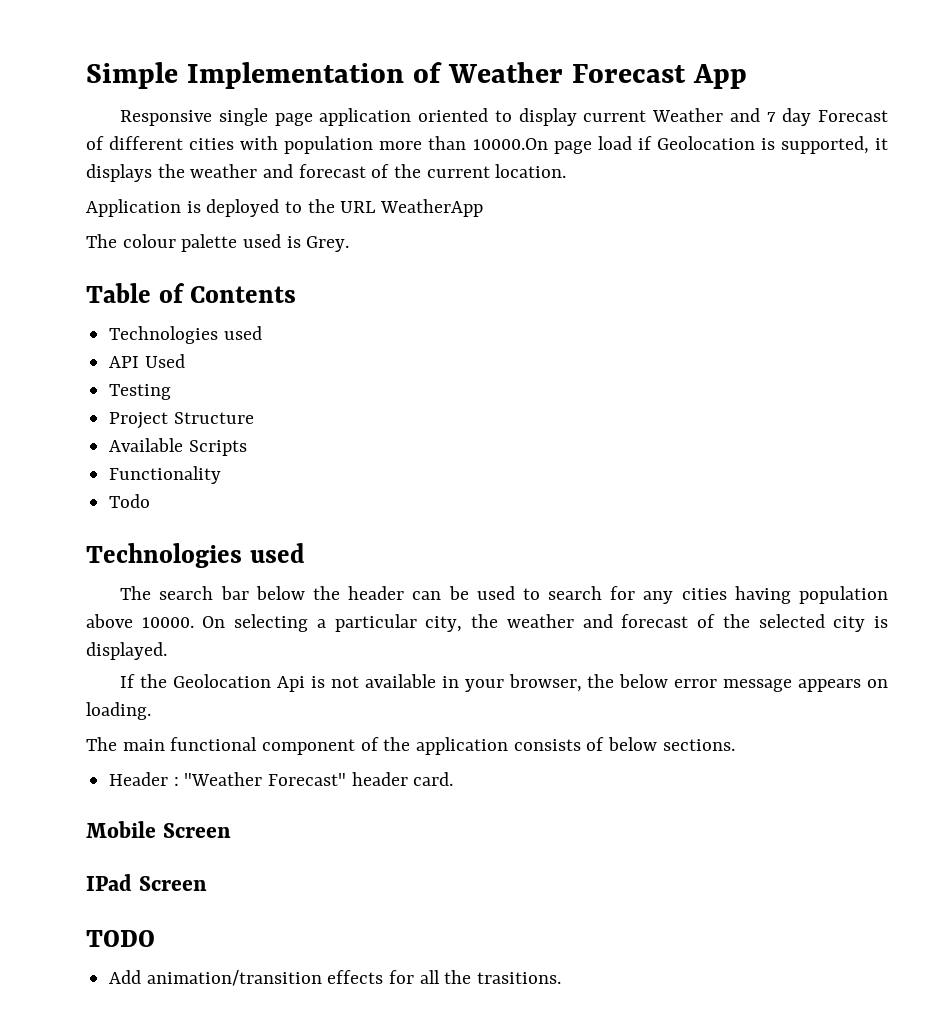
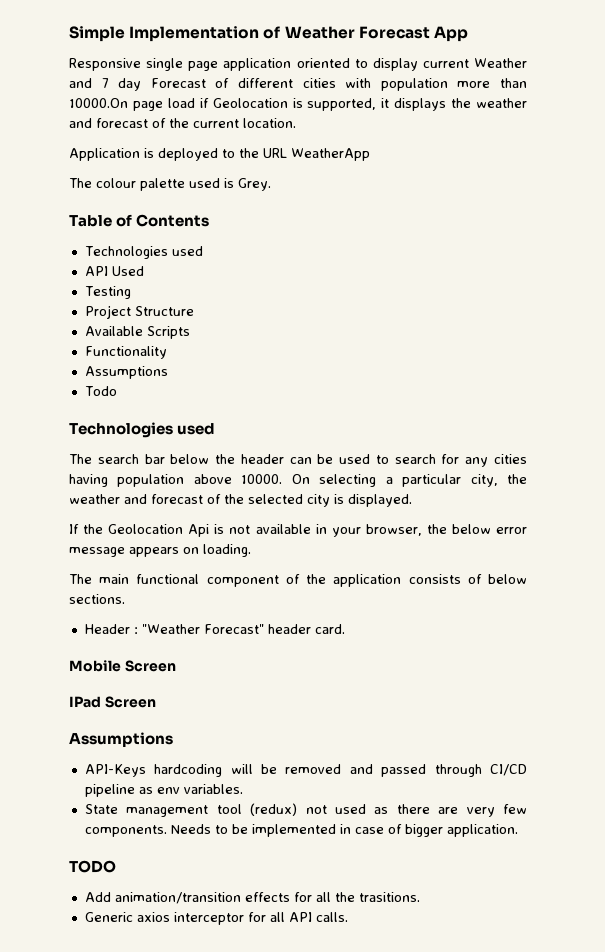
(222, 475) none -> [84,366,168,379] // Assumptions
(207, 883) none -> [69,732,173,747] [84,764,528,777] [84,784,243,797] [84,803,527,817] [84,824,518,837] // Assumptions // API-Keys hardcoding will be removed and passed through CI/CD pipeline as env variables. // State management tool (redux) not used as there are very few components. Needs to be implemented in case of bigger application.
(562, 978) none -> [84,912,348,925] // Generic axios interceptor for all API calls.

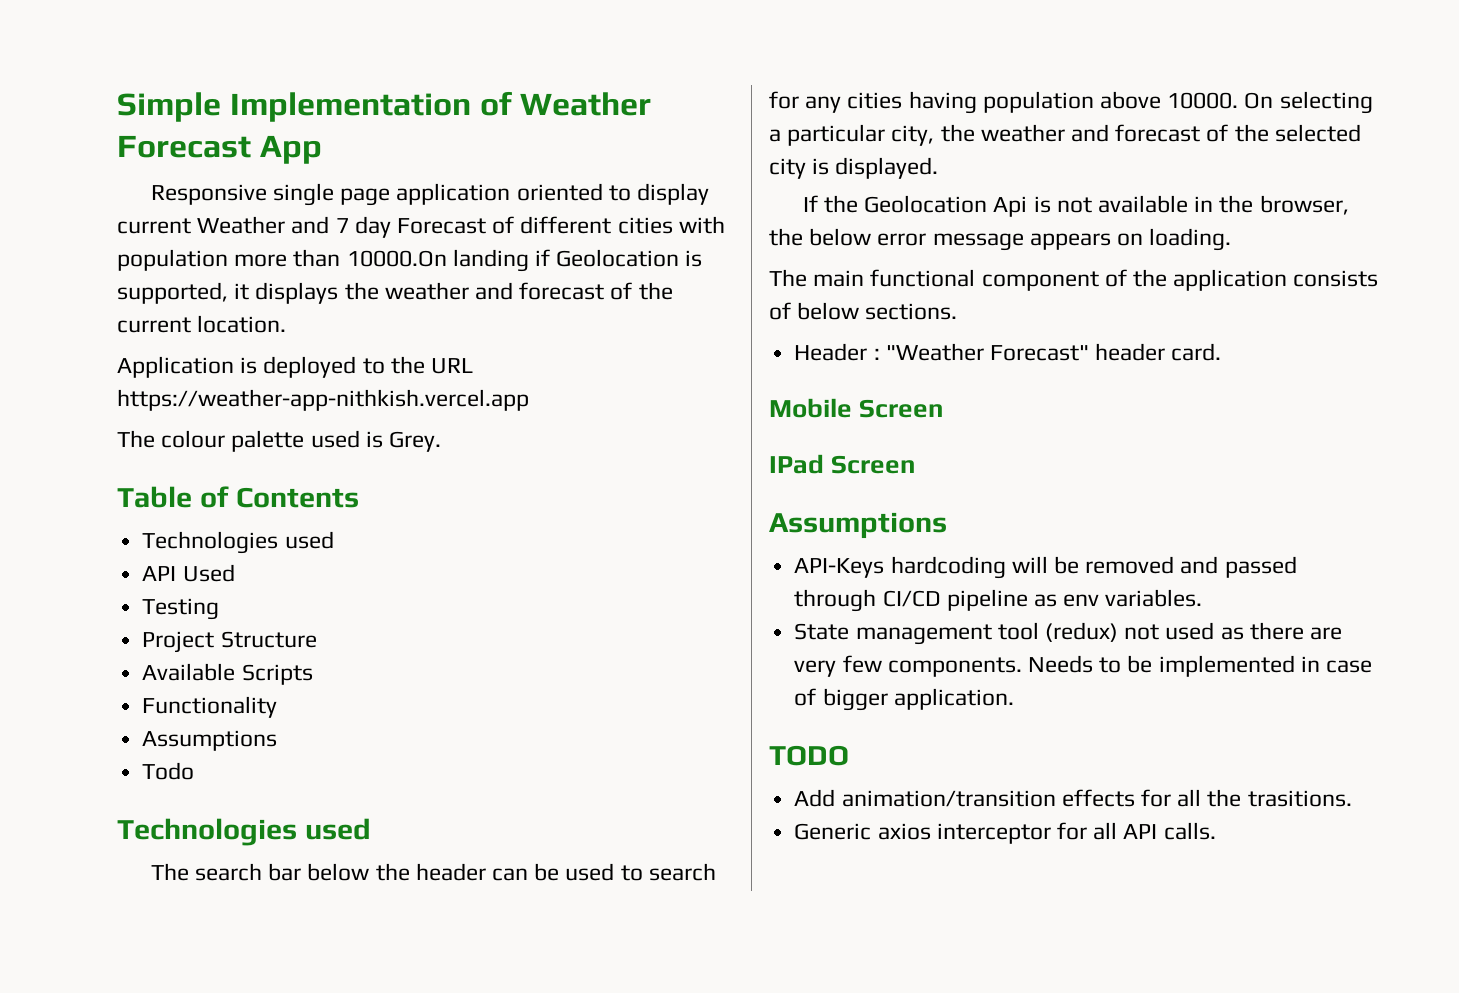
[132,98,195,111] page load -> [452,249,529,272] landing
[291,148,370,161] WeatherApp -> [117,389,529,411] https://weather-app-nithkish.vercel.app
[331,527,361,537] your -> [1219,195,1254,213] the

